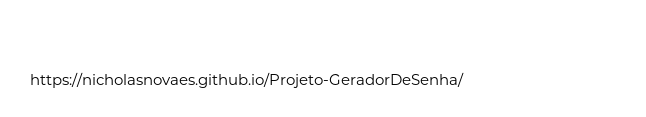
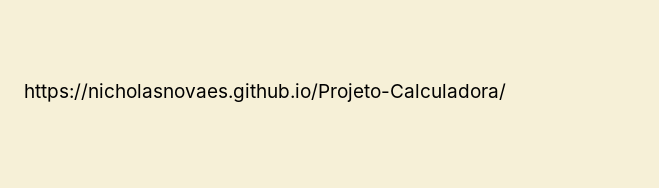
[30,72,464,88] https://nicholasnovaes.github.io/Projeto-GeradorDeSenha/ -> [24,83,506,102] https://nicholasnovaes.github.io/Projeto-Calculadora/

